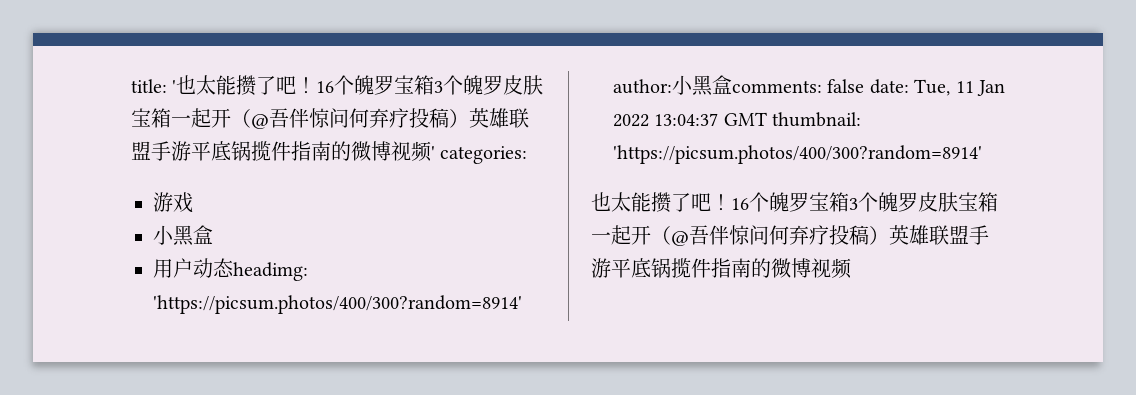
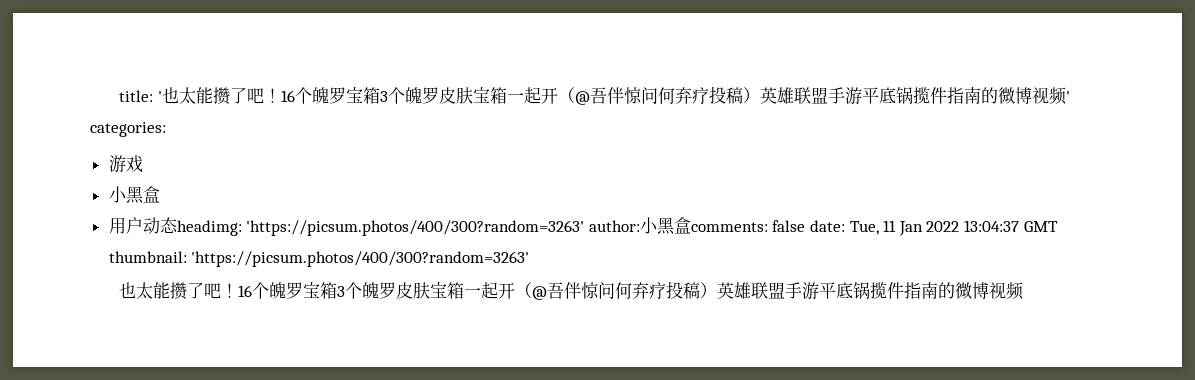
[153,295,522,314] 'https://picsum.photos/400/300?random=8914' -> [246,220,585,236] 'https://picsum.photos/400/300?random=3263'
[613,145,982,164] 'https://picsum.photos/400/300?random=8914' -> [191,251,530,267] 'https://picsum.photos/400/300?random=3263'

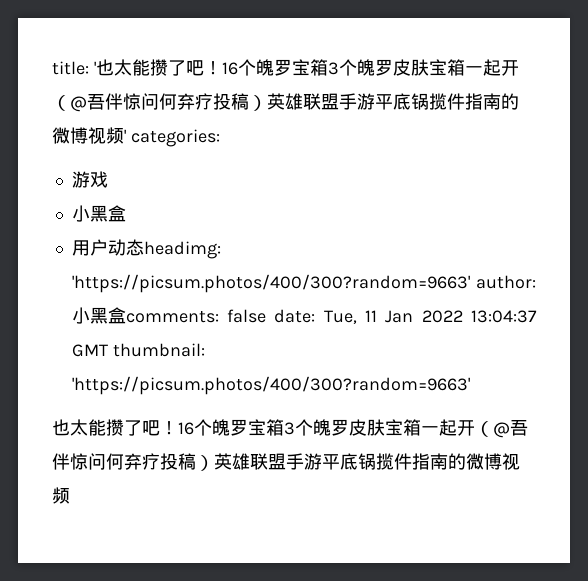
[246,220,585,236] 'https://picsum.photos/400/300?random=3263' -> [71,274,470,293] 'https://picsum.photos/400/300?random=9663'
[191,251,530,267] 'https://picsum.photos/400/300?random=3263' -> [71,376,470,395] 'https://picsum.photos/400/300?random=9663'

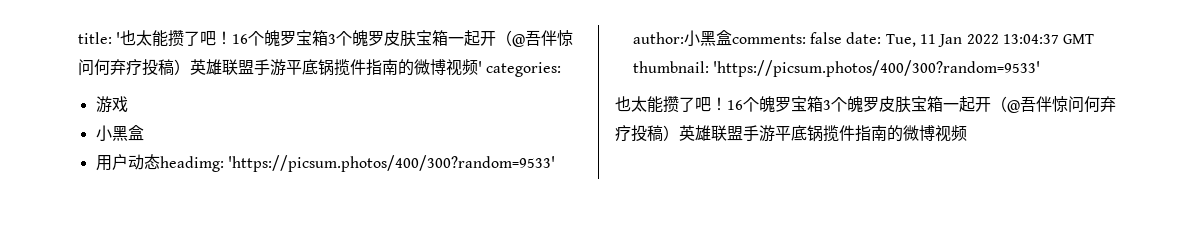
[71,274,470,293] 'https://picsum.photos/400/300?random=9663' -> [227,155,555,172] 'https://picsum.photos/400/300?random=9533'
[71,376,470,395] 'https://picsum.photos/400/300?random=9663' -> [712,60,1040,77] 'https://picsum.photos/400/300?random=9533'

